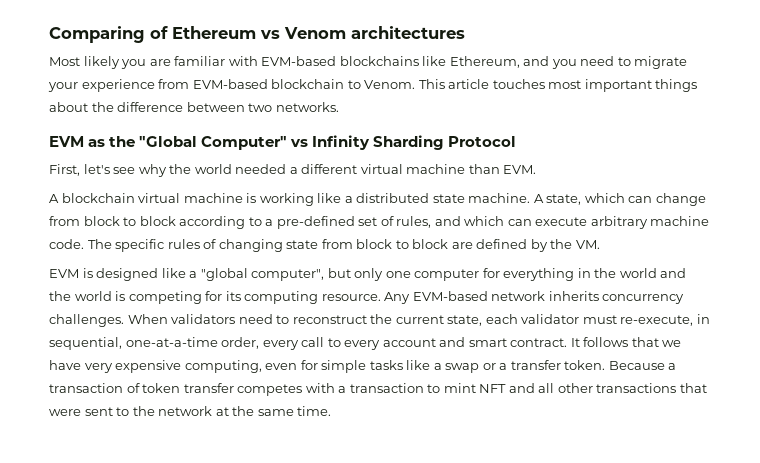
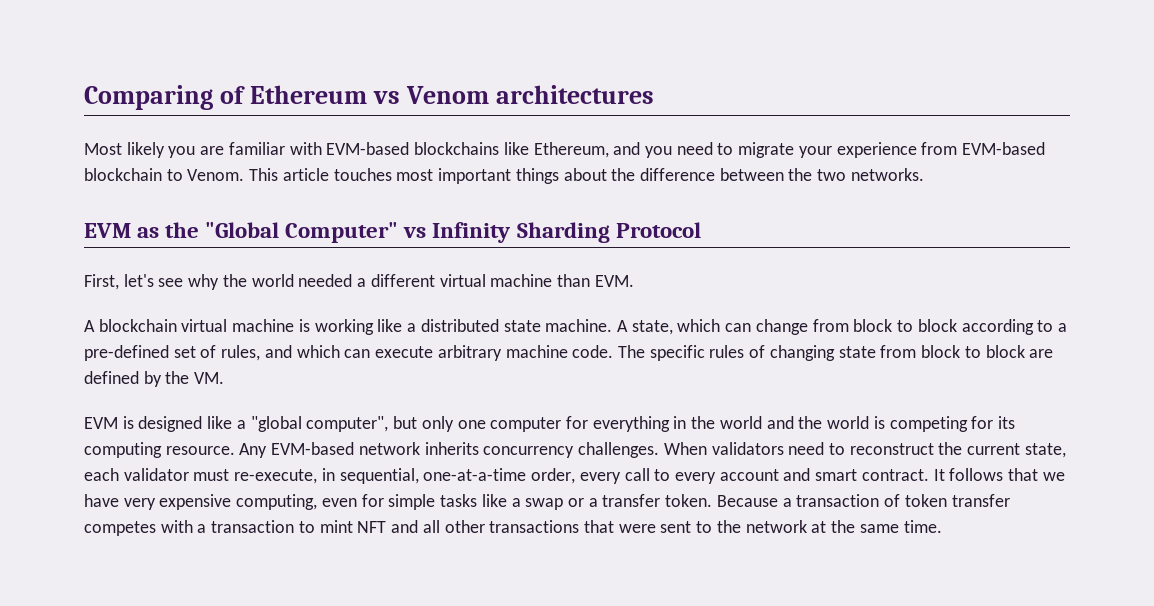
(245, 107) none -> [788,168,813,181] the

